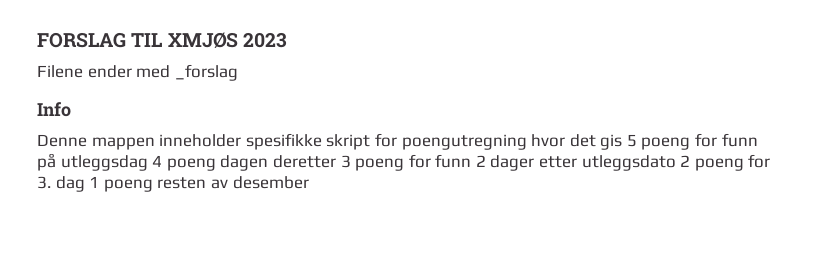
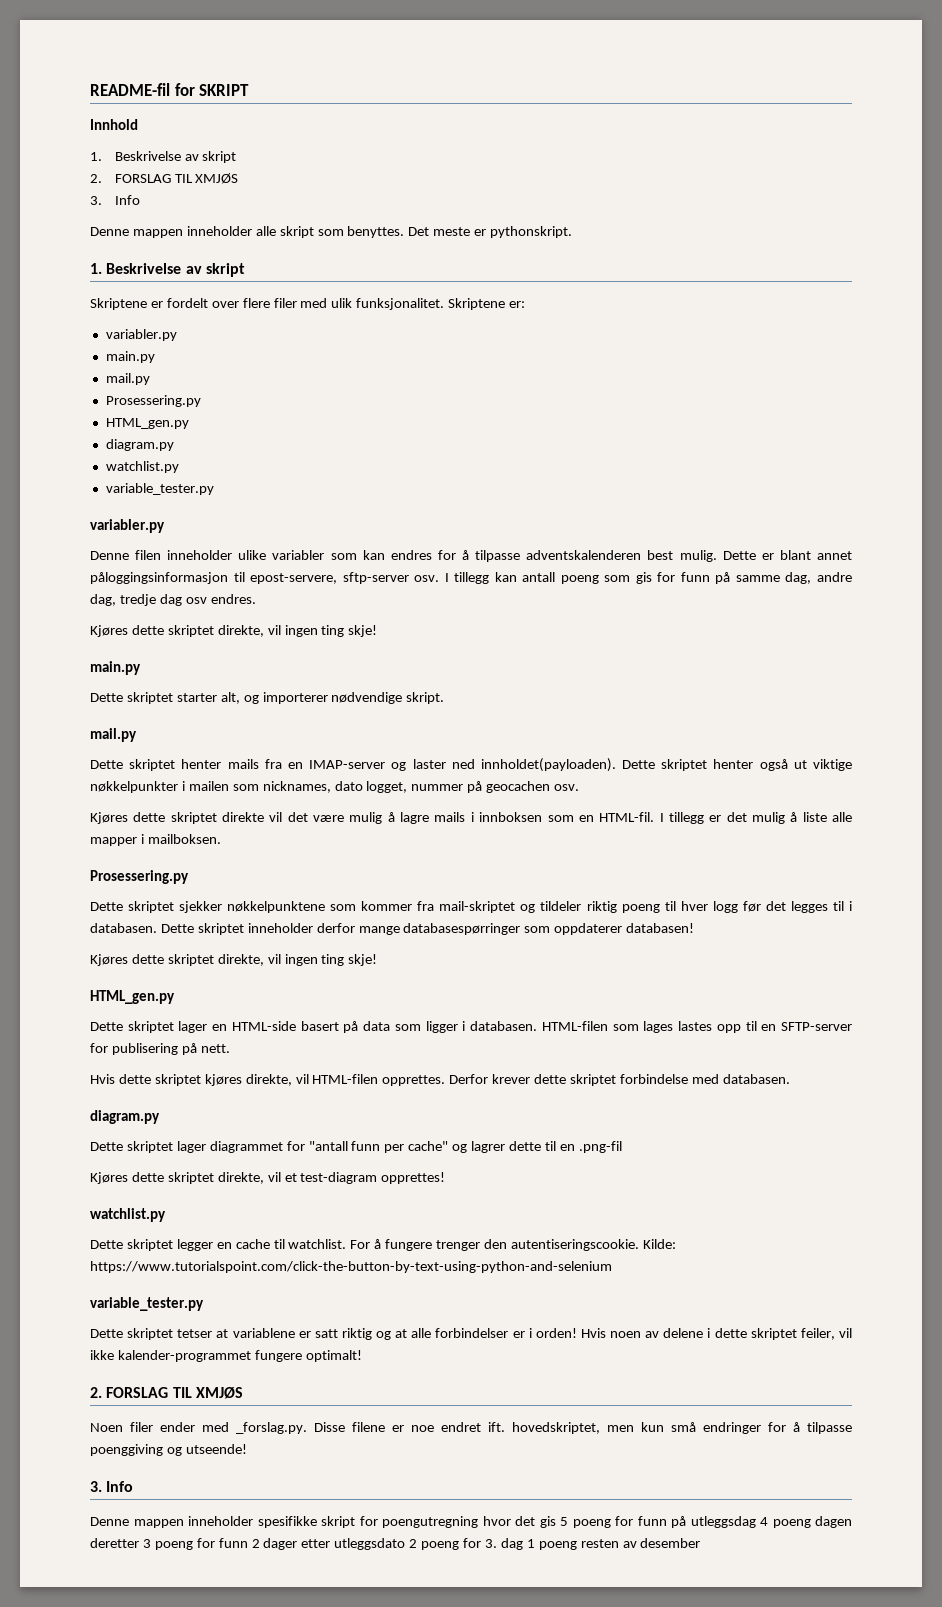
[37,32,287,48] [37,64,238,81] FORSLAG TIL XMJØS 2023 // Filene ender med _forslag // -> [90,83,250,96] [90,119,138,130] [90,151,237,163] [90,173,239,184] [90,195,140,205] [90,226,573,238] [90,263,245,277] [90,298,526,310] [105,329,177,341] [105,351,155,363] [105,373,150,385] [105,395,201,407] [105,418,189,429] [105,439,174,451] [105,461,179,473] [105,483,214,495] [90,519,165,533] [90,550,853,562] [90,572,852,584] [90,594,256,606] [90,625,378,637] [90,661,141,675] [90,692,445,704] [90,728,137,742] [90,758,852,772] [90,781,580,793] [90,812,852,824] [90,834,221,846] [90,870,189,884] [90,901,853,913] [90,923,695,935] [90,954,378,966] [90,990,175,1004] [90,1021,852,1033] [90,1043,230,1055] [90,1074,790,1086] [90,1110,160,1124] [90,1141,622,1153] [90,1172,446,1184] [90,1208,166,1222] [90,1239,676,1251] [90,1261,612,1273] [90,1297,204,1311] [90,1328,853,1340] [90,1350,362,1362] [90,1387,243,1399] [90,1422,852,1434] [90,1444,247,1456] [90,1481,102,1492] README-fil for SKRIPT // Innhold // 1. Beskrivelse av skript // 2. FORSLAG TIL XMJØS // 3. Info // Denne mappen inneholder alle skript som benyttes. Det meste er pythonskript. // 1. Beskrivelse av skript // Skriptene er fordelt over flere filer med ulik funksjonalitet. Skriptene er: // variabler.py // main.py // mail.py // Prosessering.py // HTML_gen.py // diagram.py // watchlist.py // variable_tester.py // variabler.py // Denne filen inneholder ulike variabler som kan endres for å tilpasse adventskalenderen best mulig. Dette er blant annet påloggingsinformasjon til epost-servere, sftp-server osv. I tillegg kan antall poeng som gis for funn på samme dag, andre dag, tredje dag osv endres. // Kjøres dette skriptet direkte, vil ingen ting skje! // main.py // Dette skriptet starter alt, og importerer nødvendige skript. // mail.py // Dette skriptet henter mails fra en IMAP-server og laster ned innholdet(payloaden). Dette skriptet henter også ut viktige nøkkelpunkter i mailen som nicknames, dato logget, nummer på geocachen osv. // Kjøres dette skriptet direkte vil det være mulig å lagre mails i innboksen som en HTML-fil. I tillegg er det mulig å liste alle mapper i mailboksen. // Prosessering.py // Dette skriptet sjekker nøkkelpunktene som kommer fra mail-skriptet og tildeler riktig poeng til hver logg før det legges til i databasen. Dette skriptet inneholder derfor mange databasespørringer som oppdaterer databasen! // Kjøres dette skriptet direkte, vil ingen ting skje! // HTML_gen.py // Dette skriptet lager en HTML-side basert på data som ligger i databasen. HTML-filen som lages lastes opp til en SFTP-server for publisering på nett. // Hvis dette skriptet kjøres direkte, vil HTML-filen opprettes. Derfor krever dette skriptet forbindelse med databasen. // diagram.py // Dette skriptet lager diagrammet for "antall funn per cache" og lagrer dette til en .png-fil // Kjøres dette skriptet direkte, vil et test-diagram opprettes! // watchlist.py // Dette skriptet legger en cache til watchlist. For å fungere trenger den autentiseringscookie. Kilde: https://www.tutorialspoint.com/click-the-button-by-text-using-python-and-selenium // variable_tester.py // Dette skriptet tetser at variablene er satt riktig og at alle forbindelser er i orden! Hvis noen av delene i dette skriptet feiler, vil ikke kalender-programmet fungere optimalt! // 2. FORSLAG TIL XMJØS // Noen filer ender med _forslag.py. Disse filene er noe endret ift. hovedskriptet, men kun små endringer for å tilpasse poenggiving og utseende! // 3.

